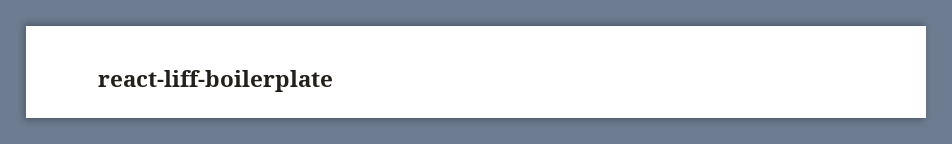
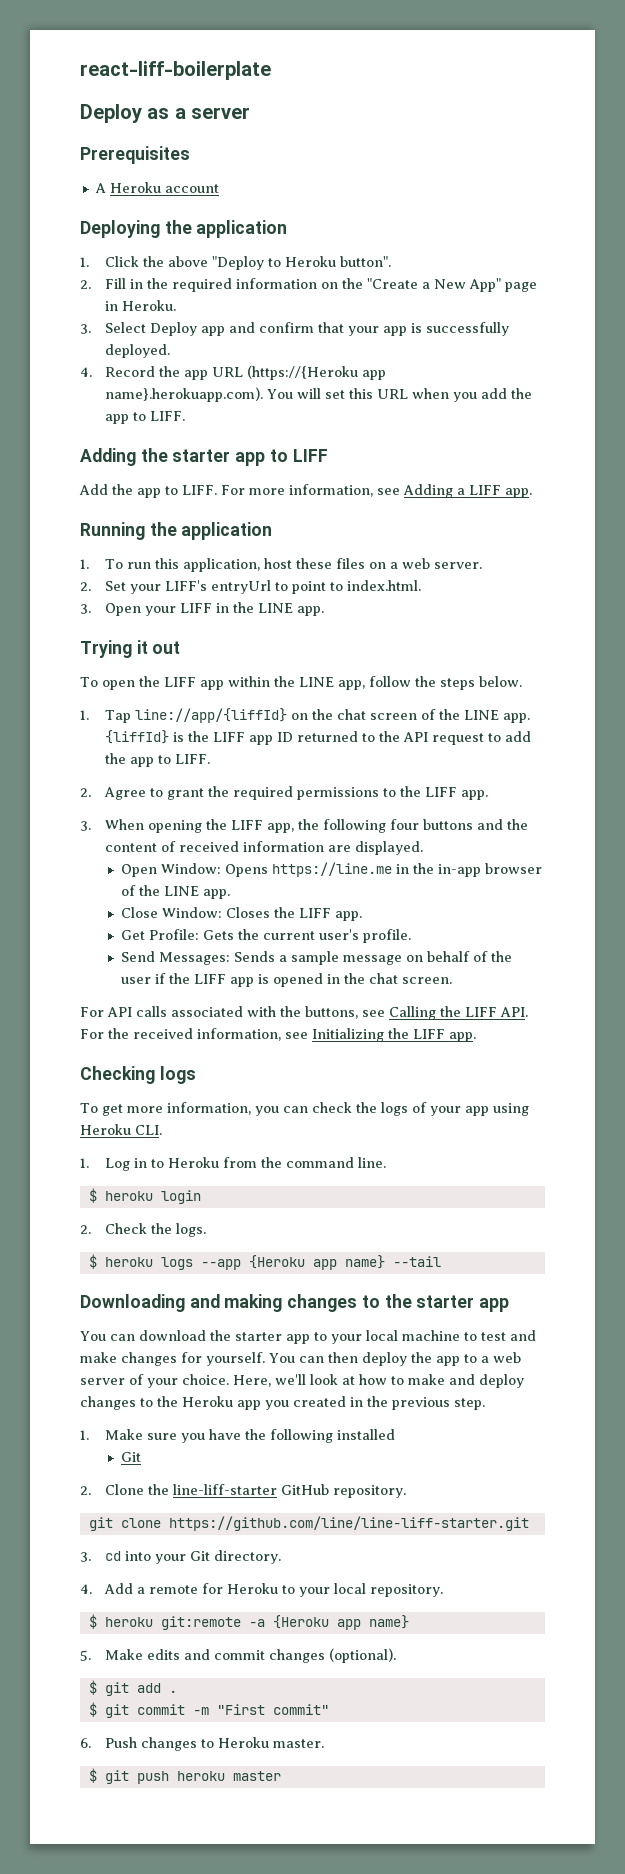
(333, 81) none -> [80,104,251,123] [80,146,190,164] [94,182,219,193] [80,220,288,238] [80,256,392,270] [80,278,538,292] [105,300,177,311] [80,322,510,336] [105,344,171,358] [80,365,387,380] [105,387,533,402] [105,411,186,424] [80,448,328,466] [79,484,532,498] [80,522,273,540] [80,558,483,572] [80,580,422,594] [80,602,325,616] [80,640,181,658] [80,676,522,690] [80,708,531,723] [105,730,532,745] [105,753,211,767] [80,786,489,800] [80,819,529,833] [105,841,424,855] [121,862,543,877] [121,885,231,899] [121,907,363,921] [121,929,412,943] [121,951,513,965] [121,973,453,987] [80,1006,528,1020] [80,1028,476,1042] [80,1066,196,1084] [80,1102,529,1116] [80,1124,162,1135] [80,1157,387,1171] [88,1188,201,1204] [80,1223,207,1237] [88,1254,441,1270] [80,1294,510,1312] [80,1330,536,1344] [80,1352,521,1366] [80,1374,524,1388] [80,1396,485,1410] [80,1429,396,1443] [121,1452,142,1462] [80,1484,407,1498] [88,1516,529,1531] [80,1550,282,1564] [80,1583,444,1597] [88,1614,409,1630] [80,1648,397,1663] [88,1680,177,1696] [88,1702,329,1718] [80,1737,325,1751] [88,1768,281,1784] // Deploy as a server // Prerequisites // A Heroku account // Deploying the application // 1. Click the above "Deploy to Heroku button". // 2. Fill in the required information on the "Create a New App" page in Heroku. // 3. Select Deploy app and confirm that your app is successfully deployed. // 4. Record the app URL (https://{Heroku app name}.herokuapp.com). You will set this URL when you add the app to LIFF. // Adding the starter app to LIFF // Add the app to LIFF. For more information, see Adding a LIFF app. // Running the application // 1. To run this application, host these files on a web server. // 2. Set your LIFF's entryUrl to point to index.html. // 3. Open your LIFF in the LINE app. // Trying it out // To open the LIFF app within the LINE app, follow the steps below. // 1. Tap line://app/{liffId} on the chat screen of the LINE app. {liffId} is the LIFF app ID returned to the API request to add the app to LIFF. // 2. Agree to grant the required permissions to the LIFF app. // 3. When opening the LIFF app, the following four buttons and the content of received information are displayed. // Open Window: Opens https://line.me in the in-app browser of the LINE app. // Close Window: Closes the LIFF app. // Get Profile: Gets the current user's profile. // Send Messages: Sends a sample message on behalf of the user if the LIFF app is opened in the chat screen. // For API calls associated with the buttons, see Calling the LIFF API. For the received information, see Initializing the LIFF app. // Checking logs // To get more information, you can check the logs of your app using Heroku CLI. // 1. Log in to Heroku from the command line. // $ heroku login // 2. Check the logs. // $ heroku logs --app {Heroku app name} --tail // Downloading and making changes to the starter app // You can download the starter app to your local machine to test and make changes for yourself. You can then deploy the app to a web server of your choice. Here, we'll look at how to make and deploy changes to the Heroku app you created in the previous step. // 1. Make sure you have the following installed // Git // 2. Clone the line-liff-starter GitHub repository. // git clone https://github.com/line/line-liff-starter.git // 3. cd into your Git directory. // 4. Add a remote for Heroku to your local repository. // $ heroku git:remote -a {Heroku app name} // 5. Make edits and commit changes (optional). // $ git add . // $ git commit -m "First commit" // 6. Push changes to Heroku master. // $ git push heroku master

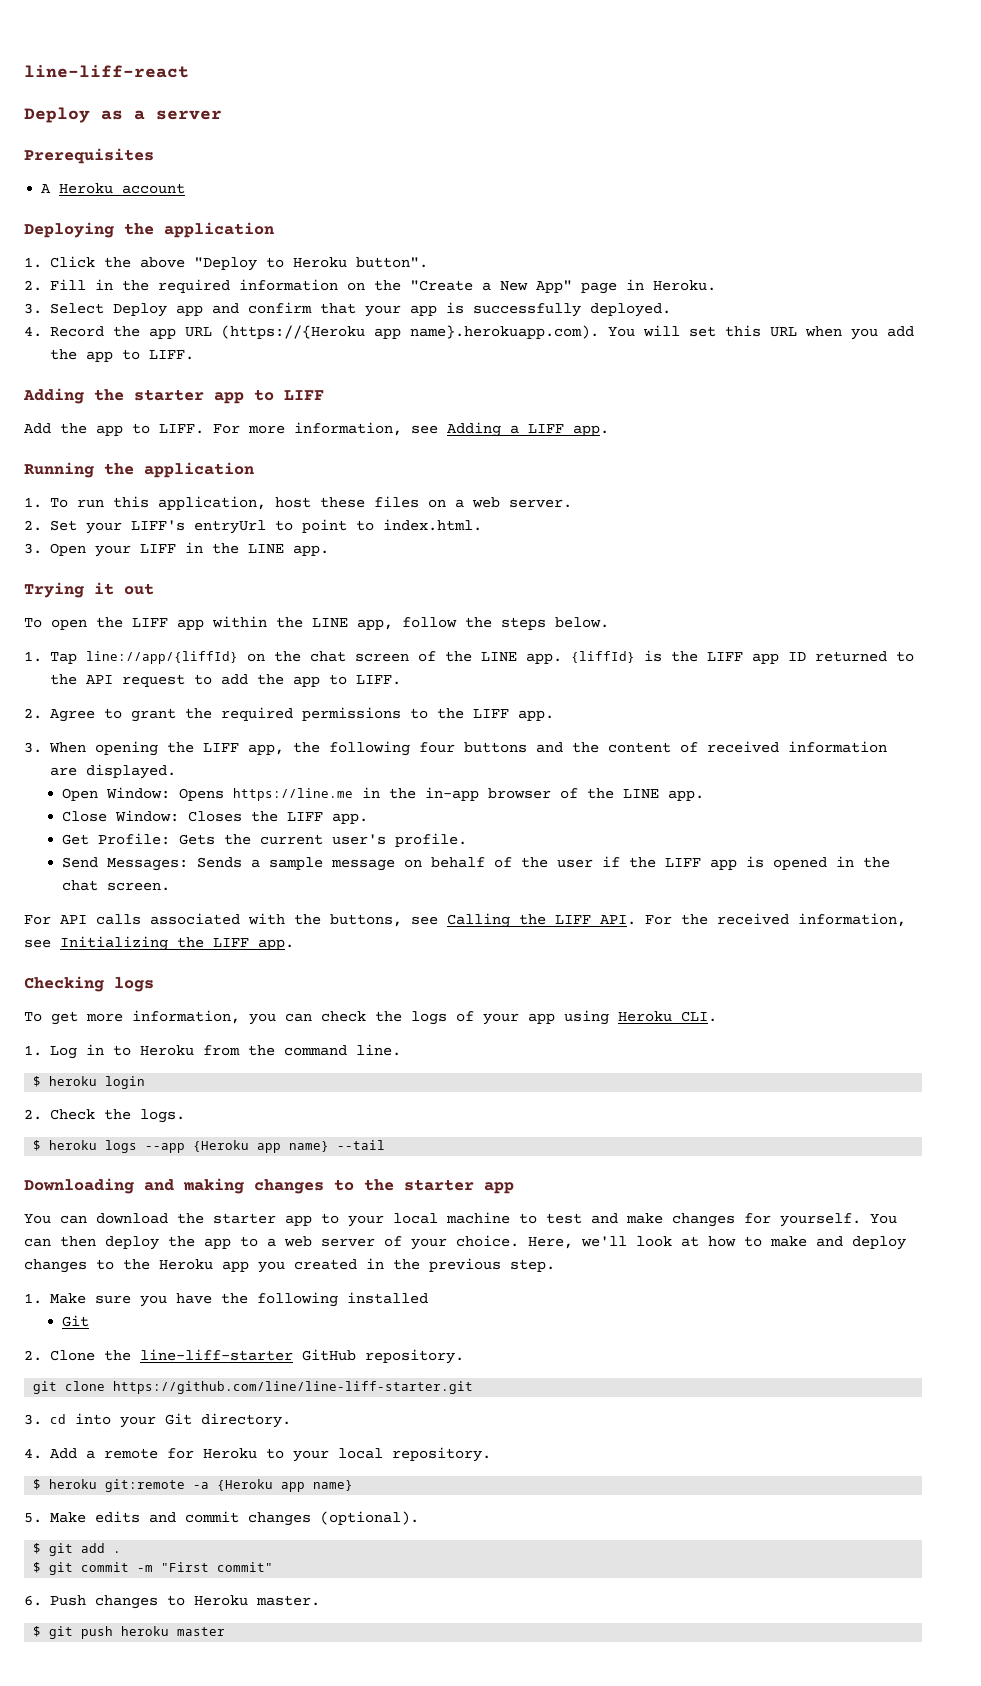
[80,61,271,80] react-liff-boilerplate -> [24,65,189,78] line-liff-react

